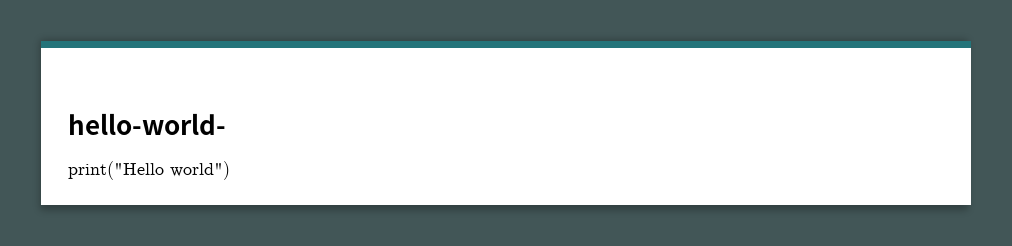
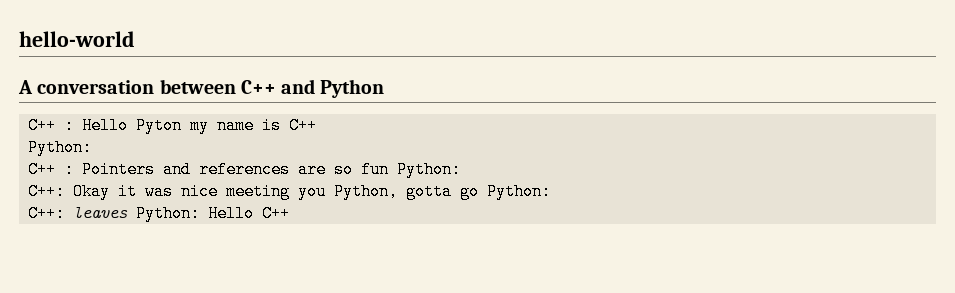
[68,113,226,135] [68,161,230,180] hello-world- // print("Hello world") -> [19,31,135,47] [18,79,385,98] [28,117,318,134] [28,139,93,156] [28,161,462,178] [28,183,552,200] [28,205,291,222] hello-world // A conversation between C++ and Python // C++ : Hello Pyton my name is C++ // Python: // C++ : Pointers and references are so fun Python: // C++: Okay it was nice meeting you Python, gotta go Python: // C++: leaves Python: Hello C++

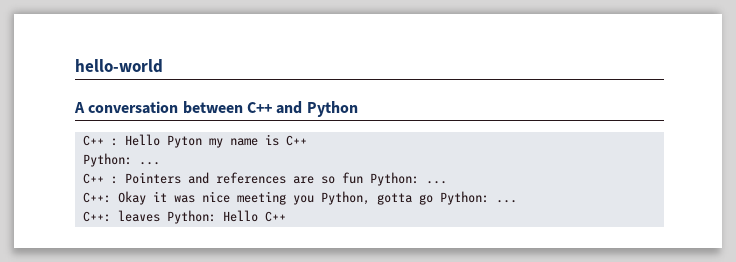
(93, 147) none -> [138,162,160,165] ...
(462, 169) none -> [425,181,447,184] ...
(552, 191) none -> [495,200,517,203] ...

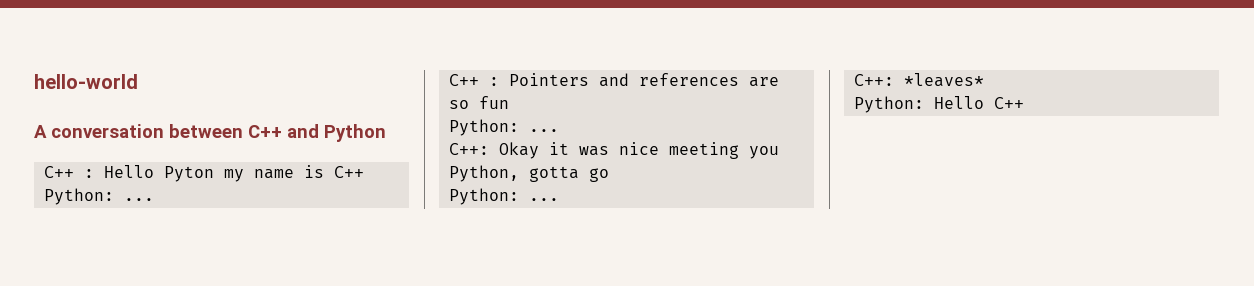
(363, 178) none -> (509, 102) //
[439,191,517,205] [82,210,160,222] Python: ... // C++: leaves -> [448,188,559,205] [853,73,984,87] // Python: ... // C++: *leaves* //

